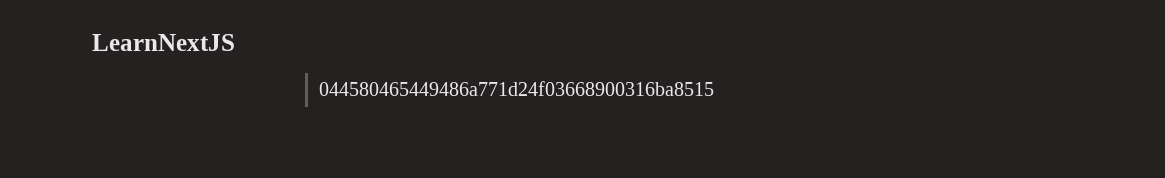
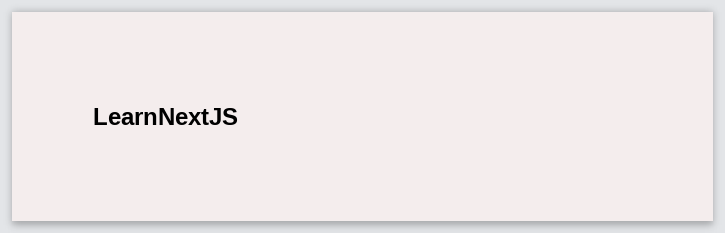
[318,81,714,96] // 044580465449486a771d24f03668900316ba8515 -> (238, 116) none

